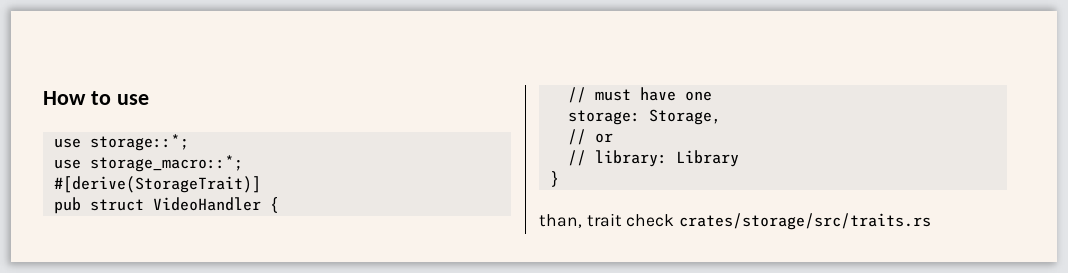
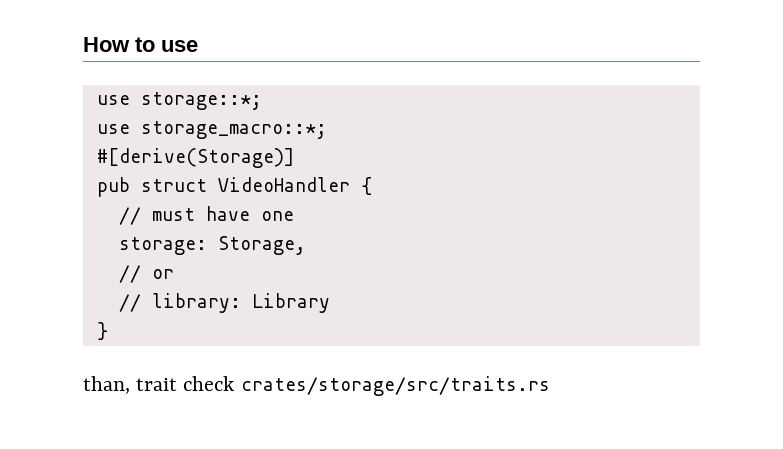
[53,176,261,193] #[derive(StorageTrait)] -> [96,148,294,168] #[derive(Storage)]

